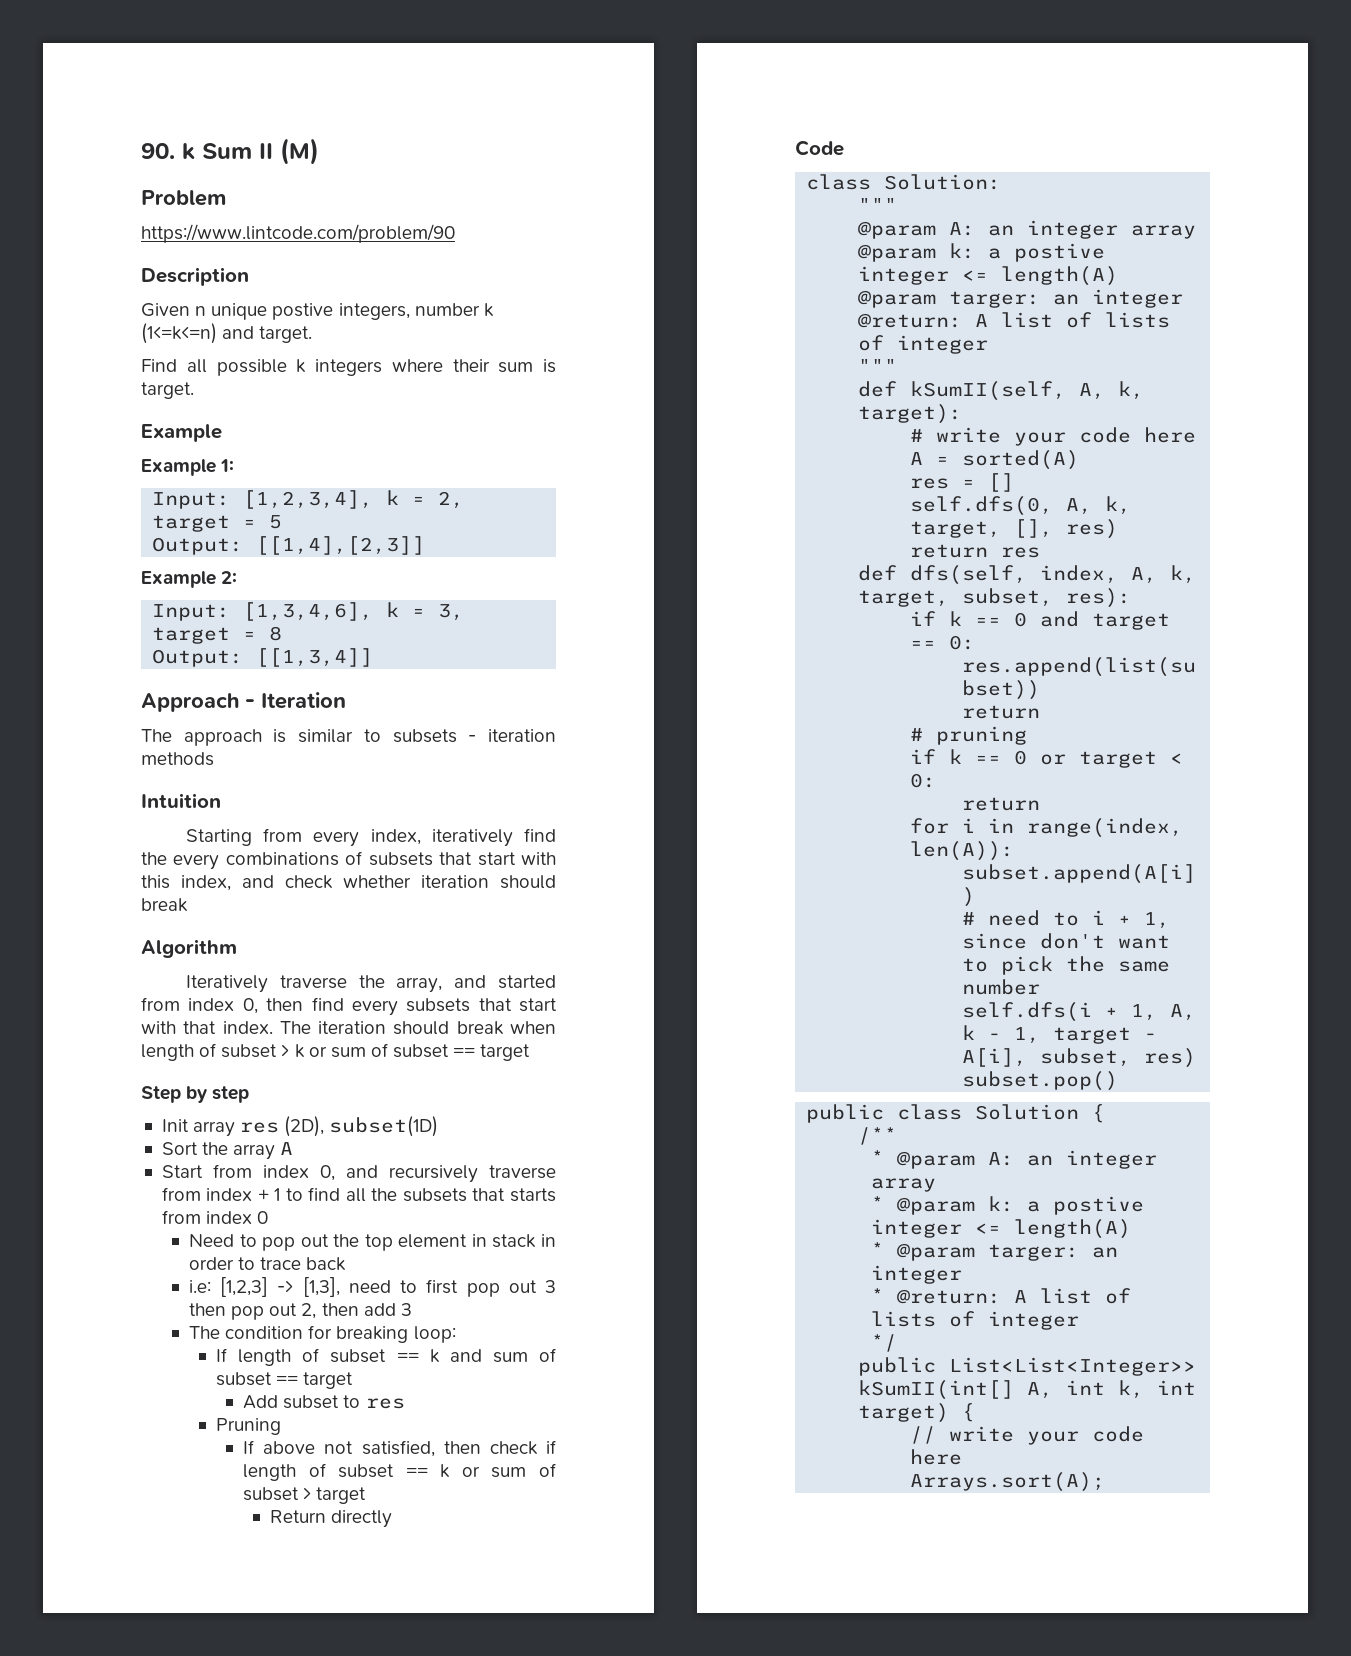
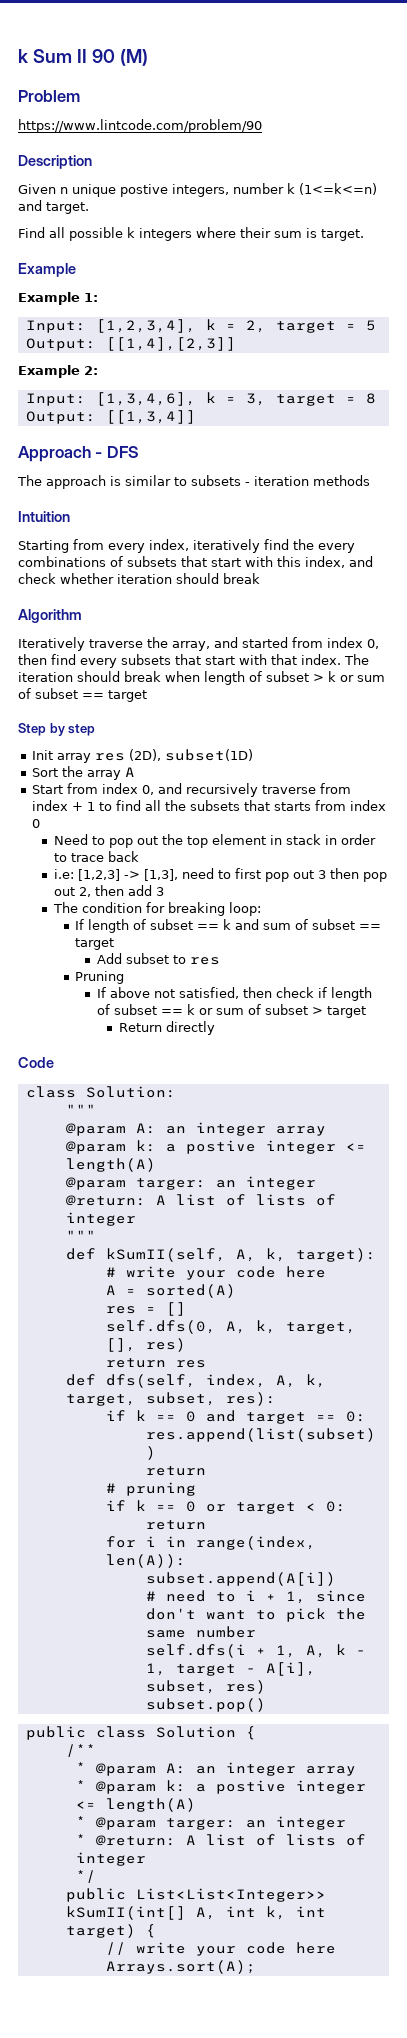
[141,143,175,159] 90. -> (18, 56) none
(273, 151) none -> [91,49,115,63] 90
[261,692,346,709] Iteration -> [106,446,139,458] DFS

